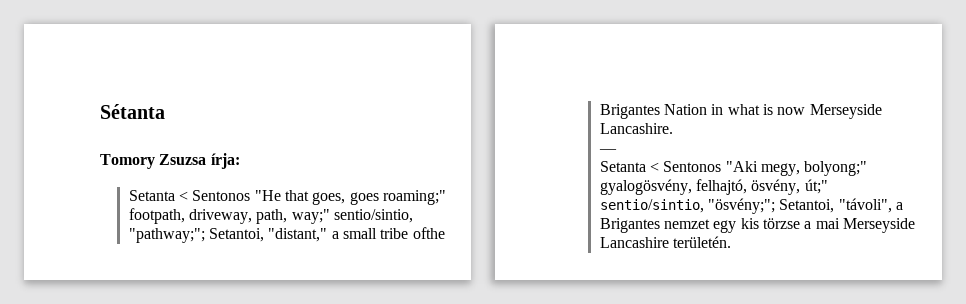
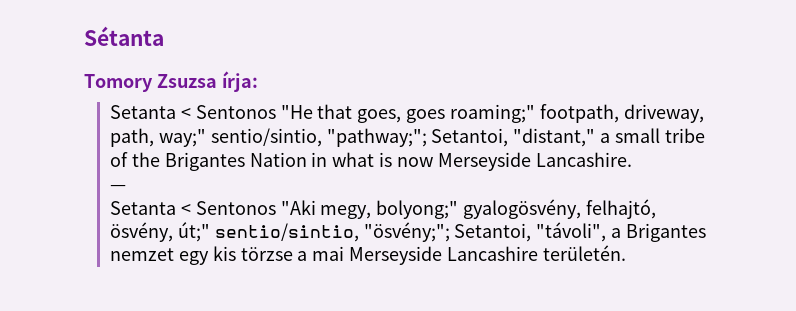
[412,227,445,239] ofthe -> [109,152,160,167] of the

